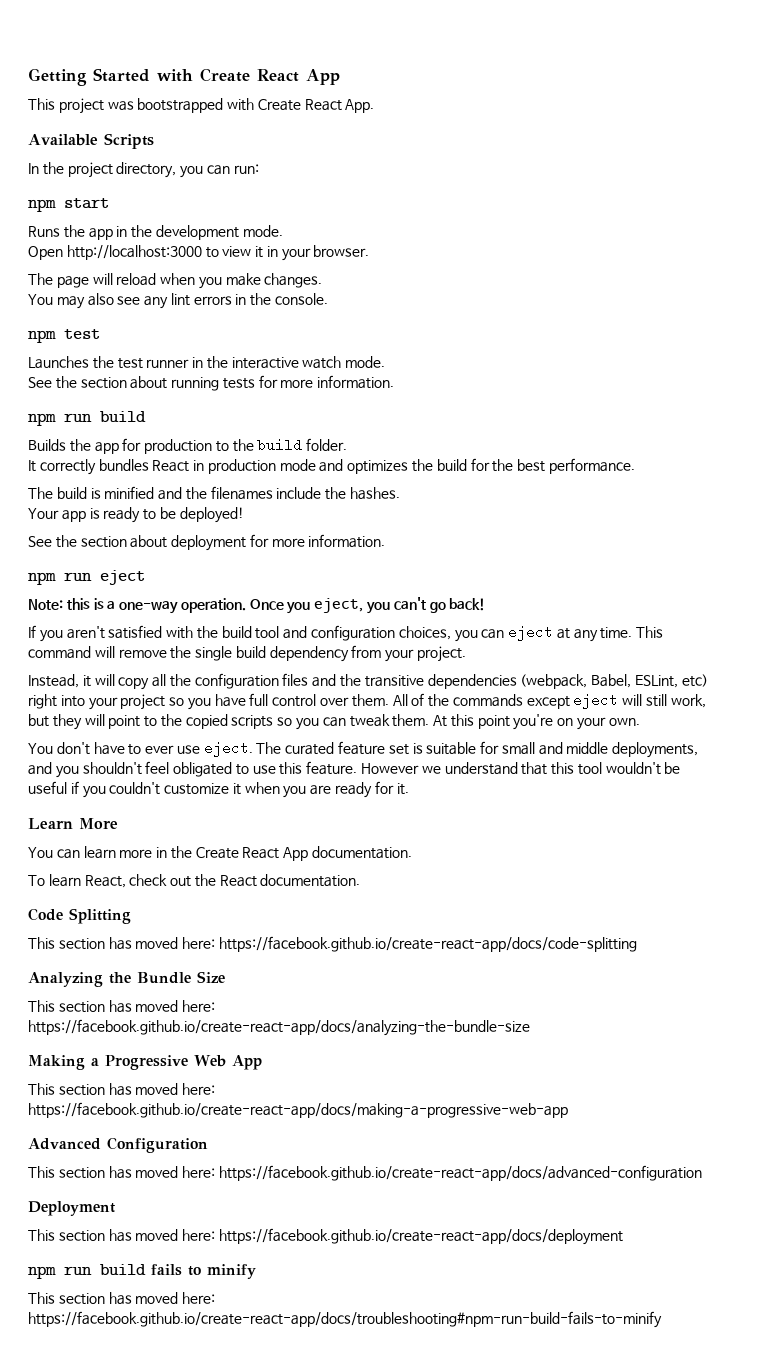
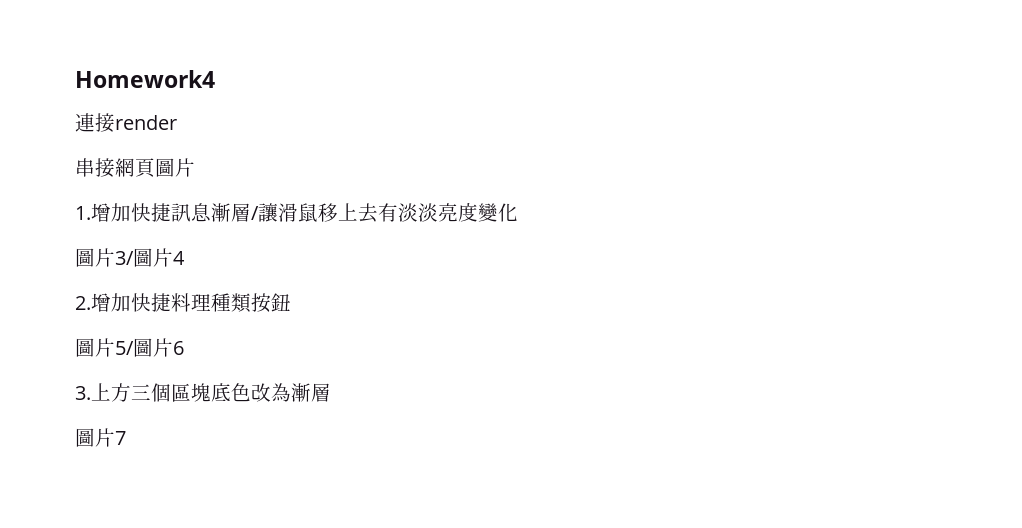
[28,68,340,86] [28,98,375,114] [28,133,154,149] [28,162,259,178] [28,198,109,212] [28,225,283,240] [28,245,370,261] [28,273,323,289] [28,293,329,309] [28,329,100,343] [28,356,386,369] [28,375,395,391] [28,411,146,426] [28,438,348,454] [28,458,635,475] [28,486,401,500] [28,507,244,523] [28,534,386,551] [28,570,145,585] [28,597,486,614] [28,625,664,642] [28,645,467,662] [28,673,708,690] [28,693,706,710] [28,714,640,730] [28,741,699,758] [28,761,681,778] [28,781,409,798] [28,818,118,829] [28,846,413,861] [28,874,361,888] [28,908,131,924] [28,936,637,952] [28,971,225,987] [28,1000,216,1013] [28,1019,530,1036] [28,1055,262,1070] [28,1083,216,1096] [28,1102,568,1118] [28,1137,208,1153] [28,1165,702,1181] [28,1201,115,1216] [28,1228,623,1245] [28,1264,256,1279] [28,1292,216,1305] [28,1311,662,1328] Getting Started with Create React App // This project was bootstrapped with Create React App. // Available Scripts // In the project directory, you can run: // npm start // Runs the app in the development mode. // Open http://localhost:3000 to view it in your browser. // The page will reload when you make changes. // You may also see any lint errors in the console. // npm test // Launches the test runner in the interactive watch mode. // See the section about running tests for more information. // npm run build // Builds the app for production to the build folder. // It correctly bundles React in production mode and optimizes the build for the best performance. // The build is minified and the filenames include the hashes. // Your app is ready to be deployed! // See the section about deployment for more information. // npm run eject // Note: this is a one-way operation. Once you eject, you can't go back! // If you aren't satisfied with the build tool and configuration choices, you can eject at any time. This command will remove the single build dependency from your project. // Instead, it will copy all the configuration files and the transitive dependencies (webpack, Babel, ESLint, etc) right into your project so you have full control over them. All of the commands except eject will still work, but they will point to the copied scripts so you can tweak them. At this point you're on your own. // You don't have to ever use eject. The curated feature set is suitable for small and middle deployments, and you shouldn't feel obligated to use this feature. However we understand that this tool wouldn't be useful if you couldn't customize it when you are ready for it. // Learn More // You can learn more in the Create React App documentation. // To learn React, check out the React documentation. // Code Splitting // This section has moved here: https://facebook.github.io/create-react-app/docs/code-splitting // Analyzing the Bundle Size // This section has moved here: https://facebook.github.io/create-react-app/docs/analyzing-the-bundle-size // Making a Progressive Web App // This section has moved here: https://facebook.github.io/create-react-app/docs/making-a-progressive-web-app // Advanced Configuration // This section has moved here: https://facebook.github.io/create-react-app/docs/advanced-configuration // Deployment // This section has moved here: https://facebook.github.io/create-react-app/docs/deployment // npm run build fails to minify // This section has moved here: https://facebook.github.io/create-react-app/docs/troubleshooting#npm-run-build-fails-to-minify -> [75,70,215,88] [75,113,177,133] [75,158,195,178] [75,203,518,223] [75,248,185,267] [75,293,291,313] [75,338,184,357] [75,383,331,402] [75,428,126,447] Homework4 // 連接render // 串接網頁圖片 // 1.增加快捷訊息漸層/讓滑鼠移上去有淡淡亮度變化 // 圖片3/圖片4 // 2.增加快捷料理種類按鈕 // 圖片5/圖片6 // 3.上方三個區塊底色改為漸層 // 圖片7

